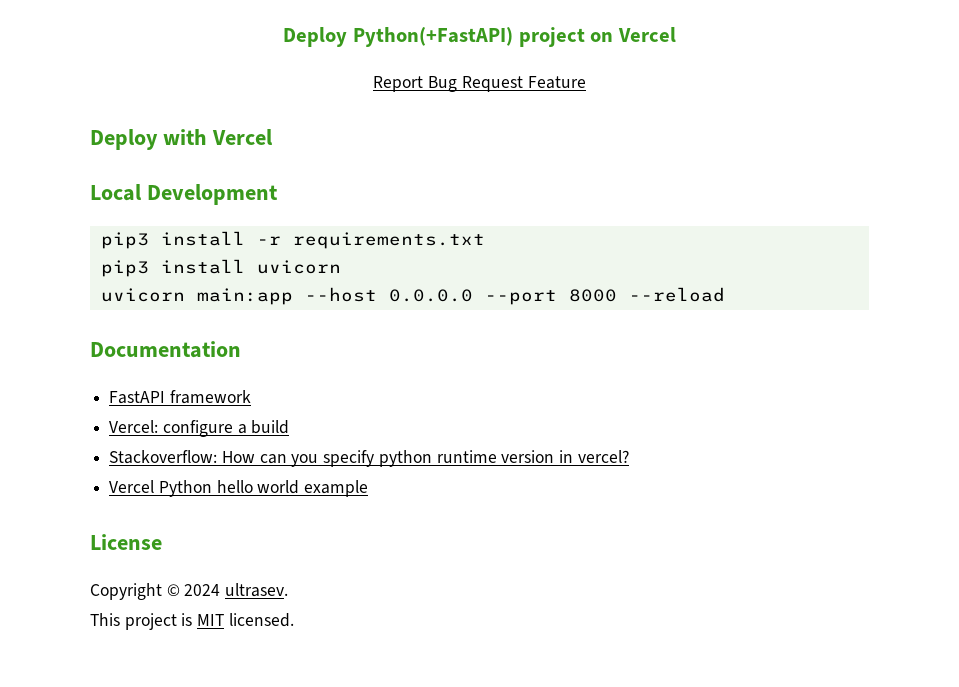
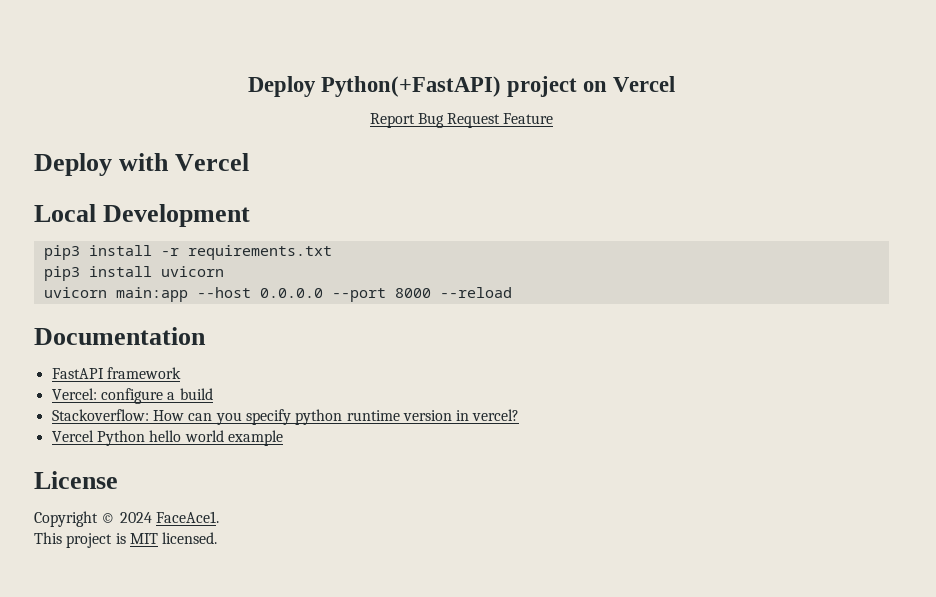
[225,583,289,597] ultrasev. -> [155,511,219,523] FaceAce1.

